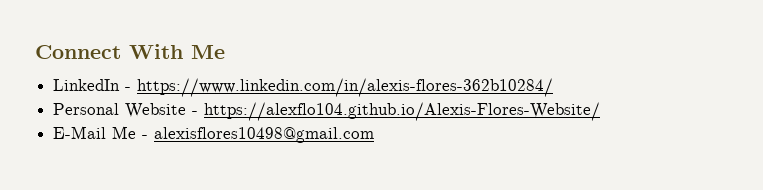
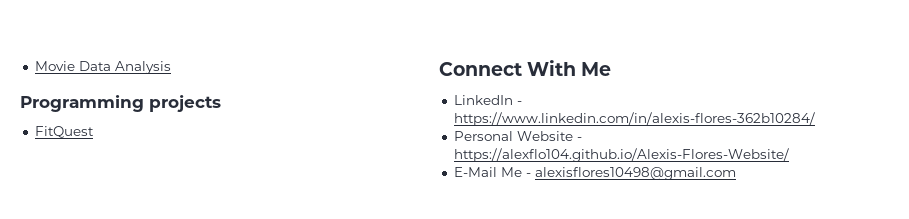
(35, 52) none -> [34,61,171,74] [20,95,221,112] [34,126,94,138] Movie Data Analysis // Programming projects // FitQuest //

